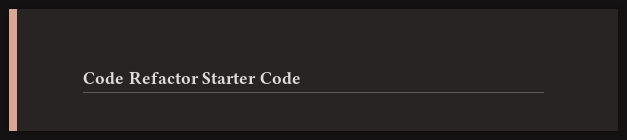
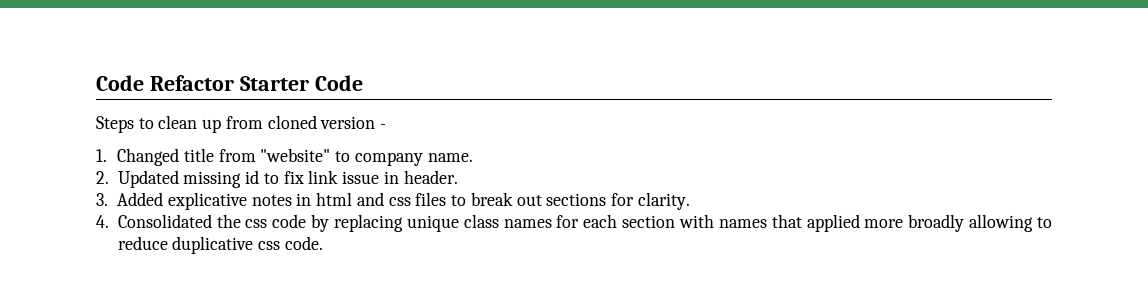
(302, 78) none -> [96,115,387,133] [96,148,473,166] [96,170,458,188] [96,192,690,210] [96,214,1052,232] [117,236,323,254] // Steps to clean up from cloned version - // 1. Changed title from "website" to company name. // 2. Updated missing id to fix link issue in header. // 3. Added explicative notes in html and css files to break out sections for clarity. // 4. Consolidated the css code by replacing unique class names for each section with names that applied more broadly allowing to reduce duplicative css code.

